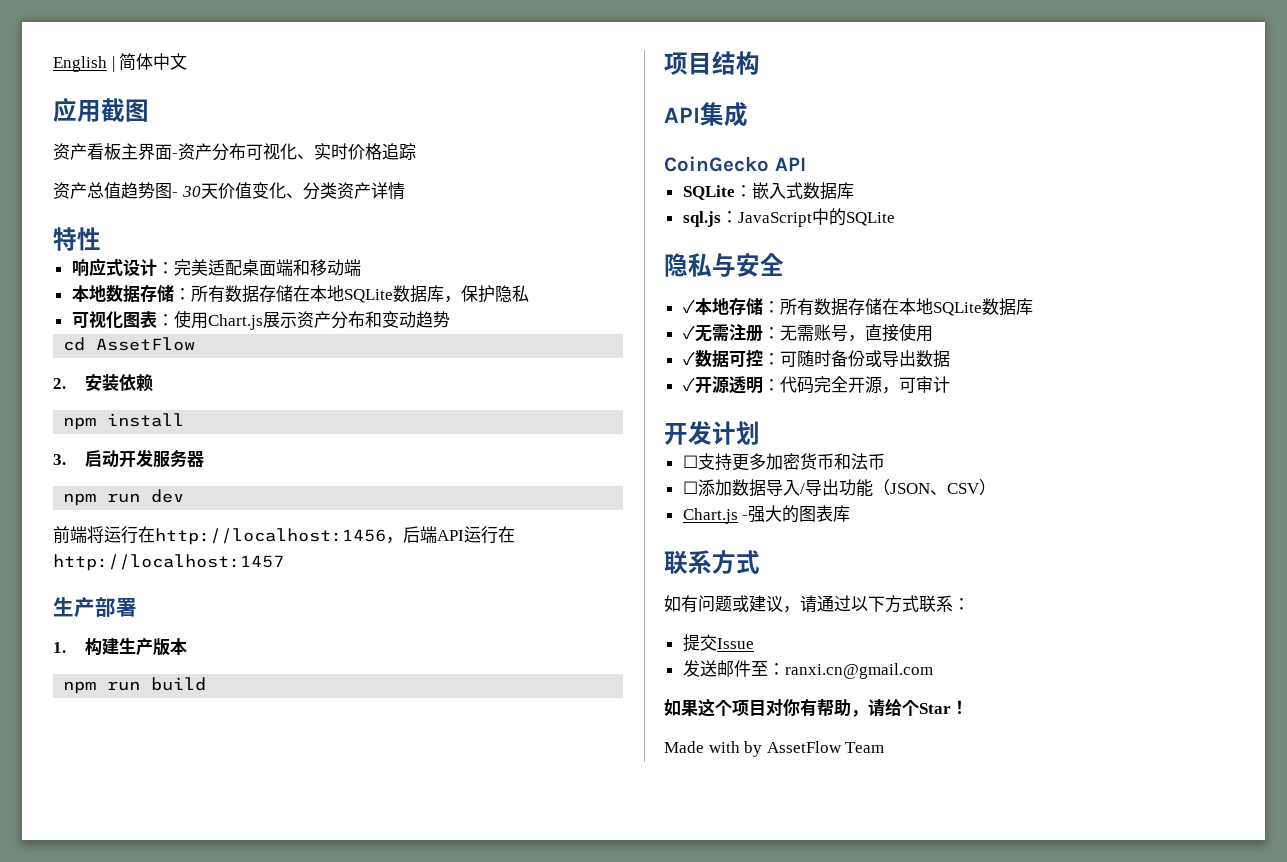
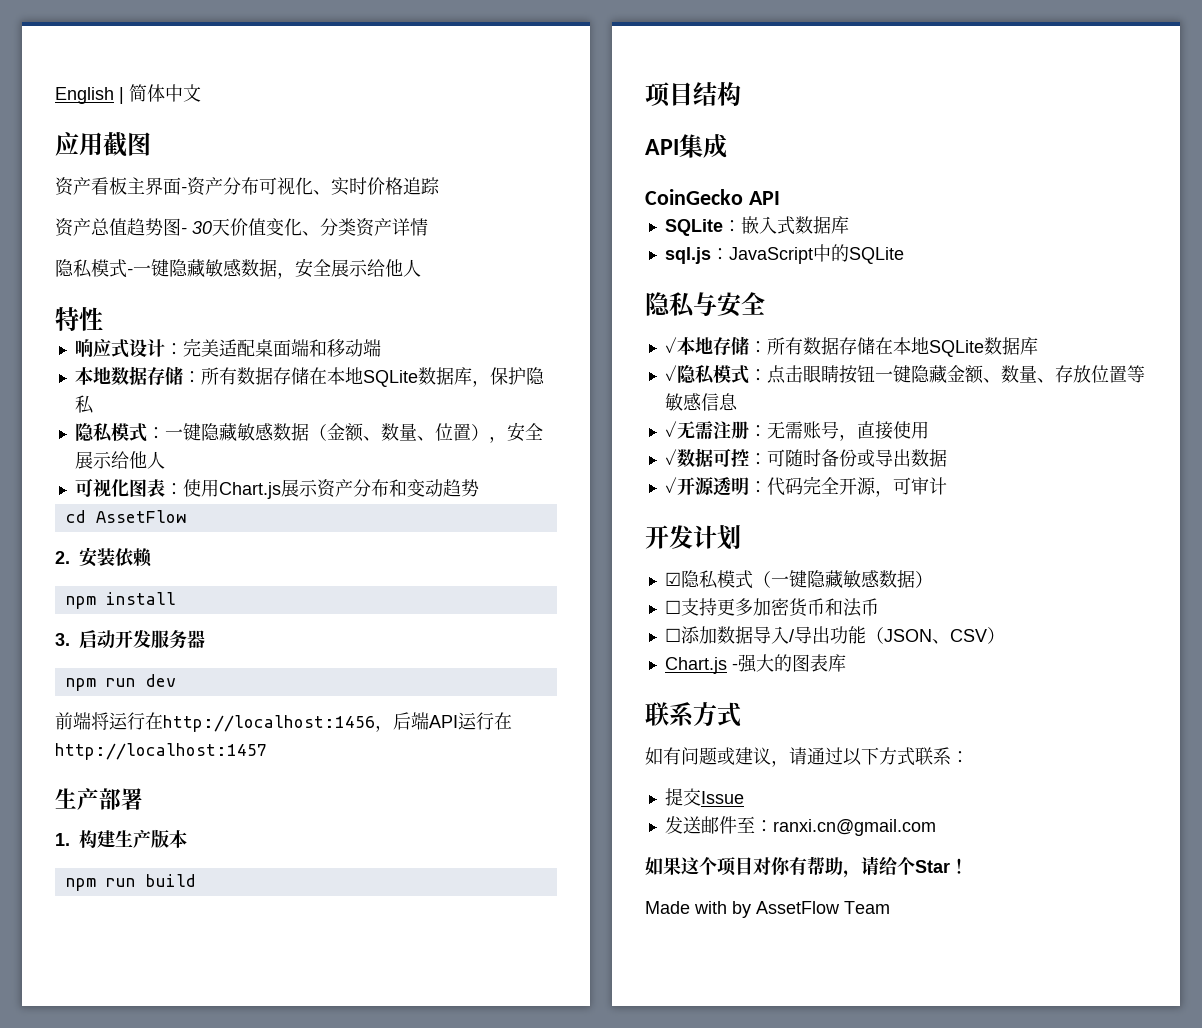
(405, 191) none -> [55,258,421,279] // 隐私模式-一键隐藏敏感数据，安全展示给他人
(529, 293) none -> [74,422,543,443] [74,451,165,469] // 隐私模式：一键隐藏敏感数据（金额、数量、位置），安全展示给他人
(1033, 306) none -> [664,365,1145,385] [664,393,738,411] // ✓隐私模式：点击眼睛按钮一键隐藏金额、数量、存放位置等敏感信息
(760, 433) none -> [664,570,933,589] // ☑隐私模式（一键隐藏敏感数据）

